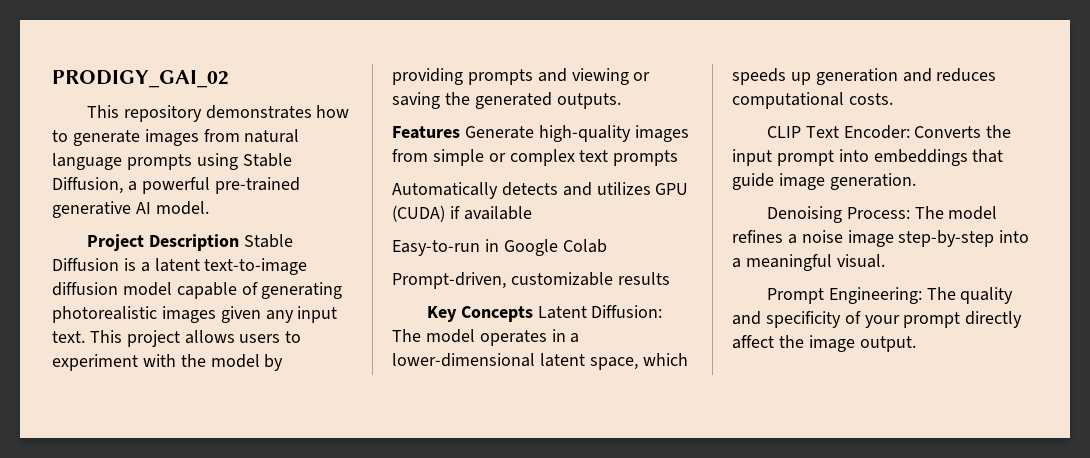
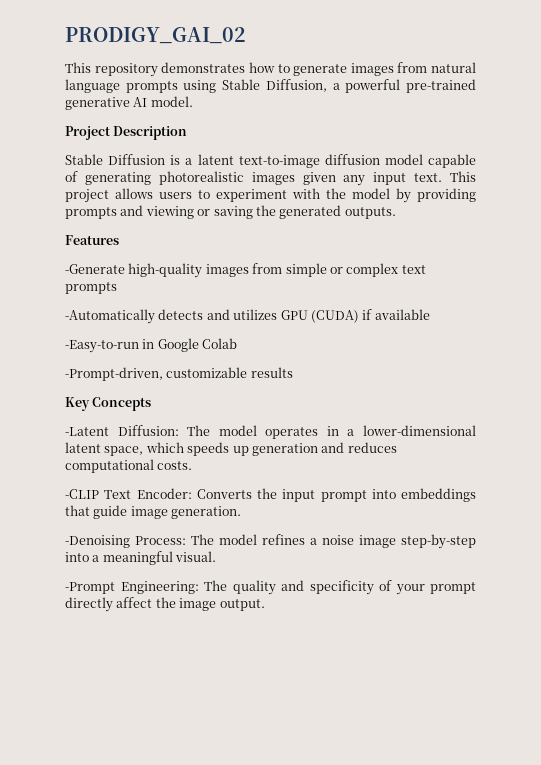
(239, 242) none -> (188, 133) //
[464,126,534,139] Generate -> [65,264,125,274] // -Generate
[392,182,498,199] Automatically -> [65,309,155,324] -Automatically
[392,240,480,256] Easy-to-run -> [65,340,139,353] -Easy-to-run
[392,272,506,289] Prompt-driven, -> [65,367,163,381] -Prompt-driven,
[537,306,587,319] Latent -> [65,427,109,436] // -Latent
[766,126,801,138] CLIP -> [65,489,99,499] -CLIP
[766,206,842,223] Denoising -> [65,535,130,548] -Denoising
[766,288,824,304] Prompt -> [65,582,115,594] -Prompt

